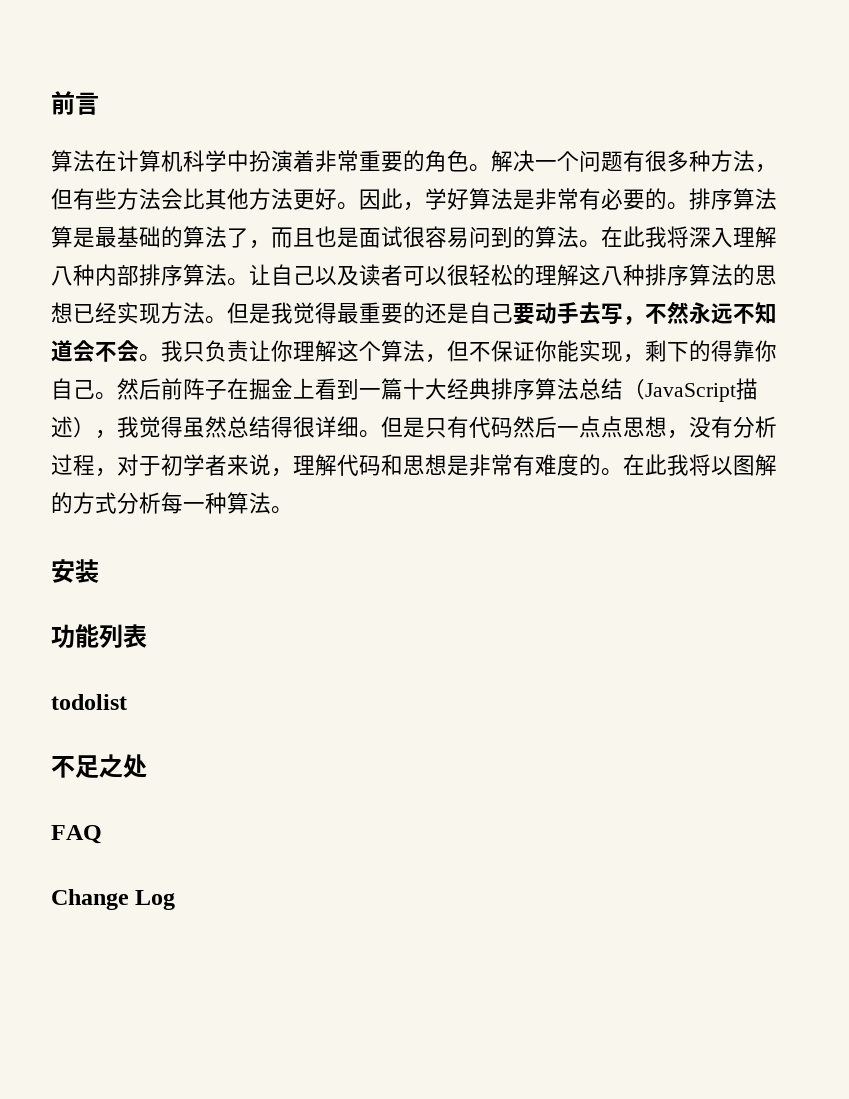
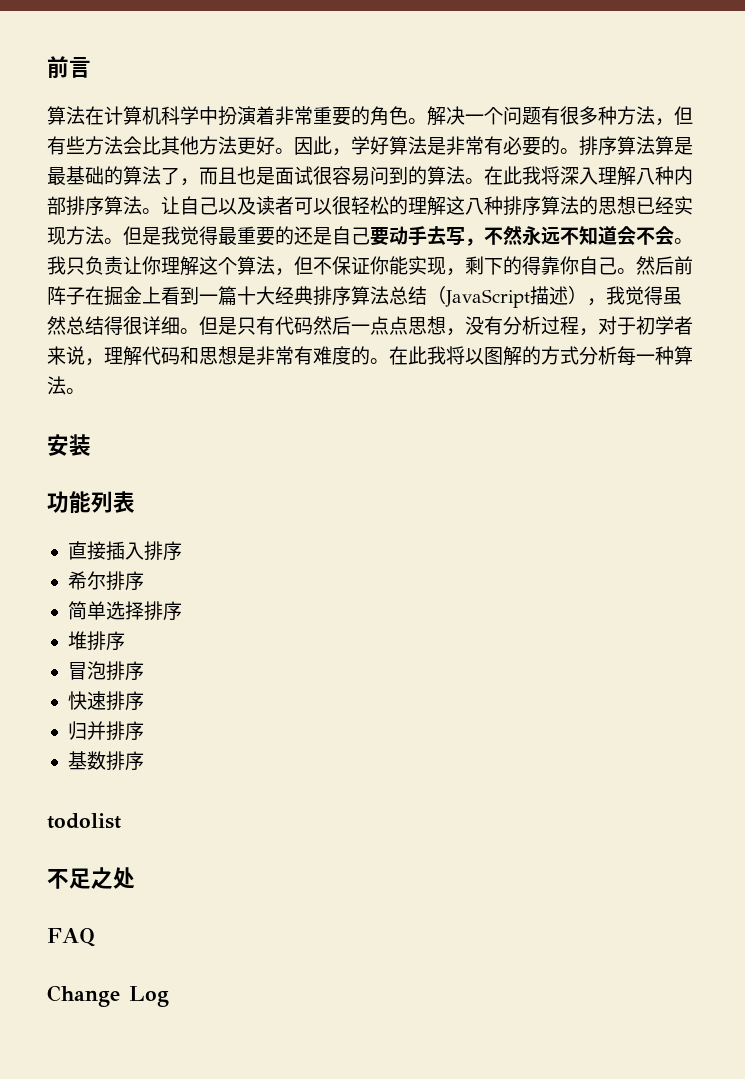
(147, 636) none -> [67,541,182,561] [67,571,144,591] [67,601,182,621] [67,631,125,651] [67,661,144,681] [67,691,144,711] [67,721,144,741] [67,751,144,771] // 直接插入排序 // 希尔排序 // 简单选择排序 // 堆排序 // 冒泡排序 // 快速排序 // 归并排序 // 基数排序

